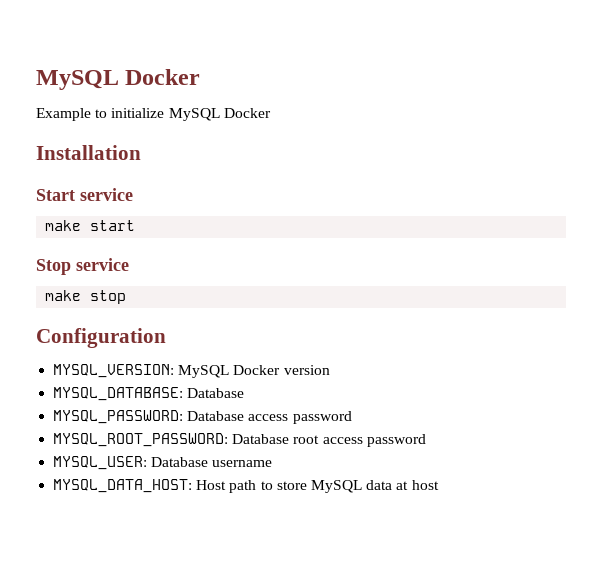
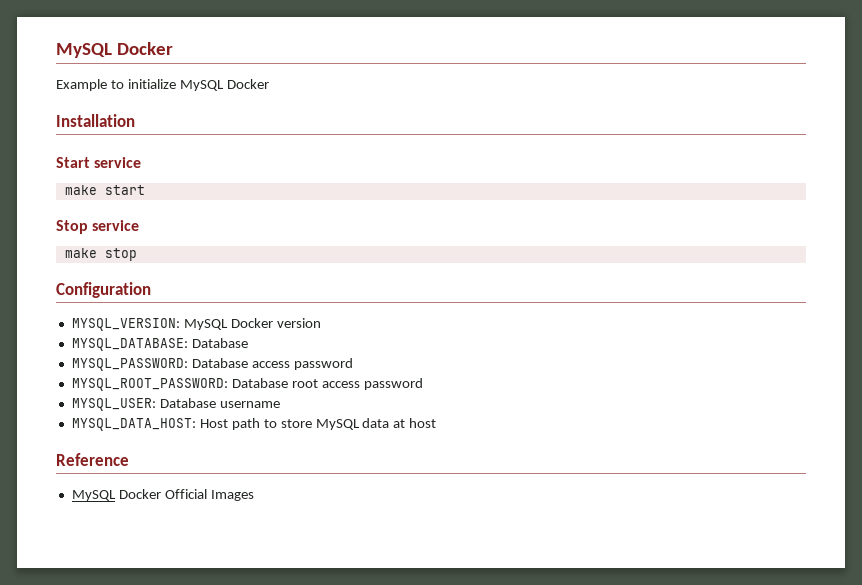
(439, 485) none -> [56,453,129,466] [71,489,254,501] // Reference // MySQL Docker Official Images

